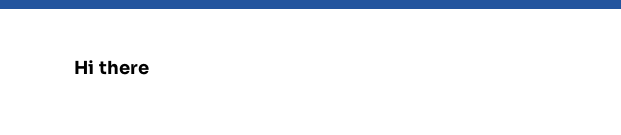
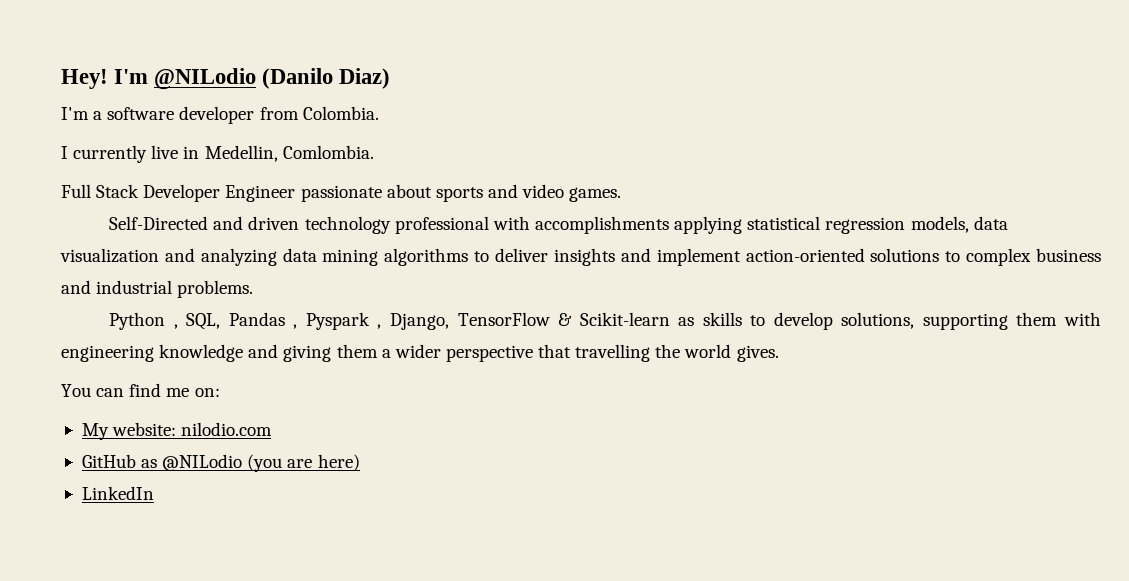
[74,60,149,75] Hi there -> [61,68,391,90] [61,106,379,124] [61,145,374,163] [61,184,622,202] [109,216,1008,234] [60,248,1101,266] [61,280,254,298] [109,312,1101,330] [61,344,779,362] [61,383,220,397] [81,422,273,440] [81,454,360,472] [81,486,154,500] Hey! I'm @NILodio (Danilo Diaz) // I'm a software developer from Colombia. // I currently live in Medellin, Comlombia. // Full Stack Developer Engineer passionate about sports and video games. // Self-Directed and driven technology professional with accomplishments applying statistical regression models, data visualization and analyzing data mining algorithms to deliver insights and implement action-oriented solutions to complex business and industrial problems. // Python , SQL, Pandas , Pyspark , Django, TensorFlow & Scikit-learn as skills to develop solutions, supporting them with engineering knowledge and giving them a wider perspective that travelling the world gives. // You can find me on: // My website: nilodio.com // GitHub as @NILodio (you are here) // LinkedIn

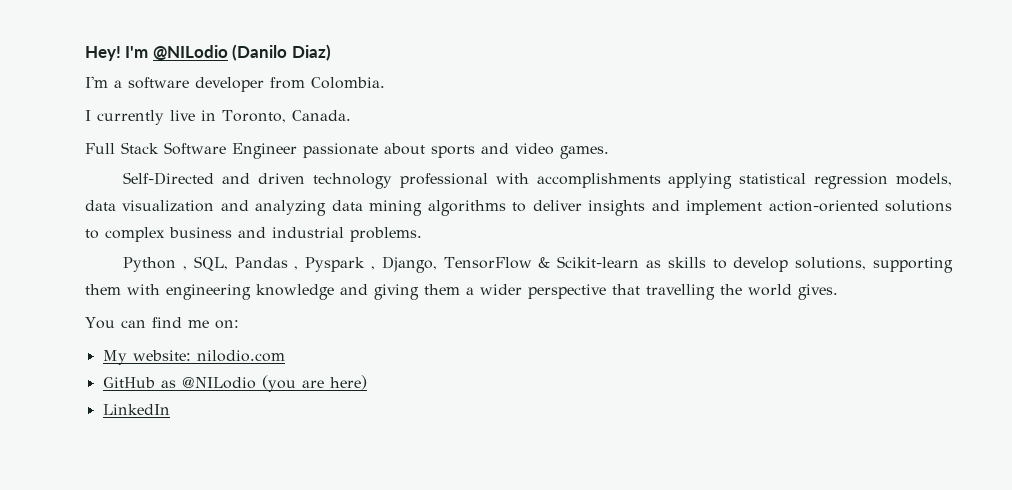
[204,145,374,162] Medellin, Comlombia. -> [222,110,351,123] Toronto, Canada.
[143,184,221,202] Developer -> [164,142,226,155] Software

